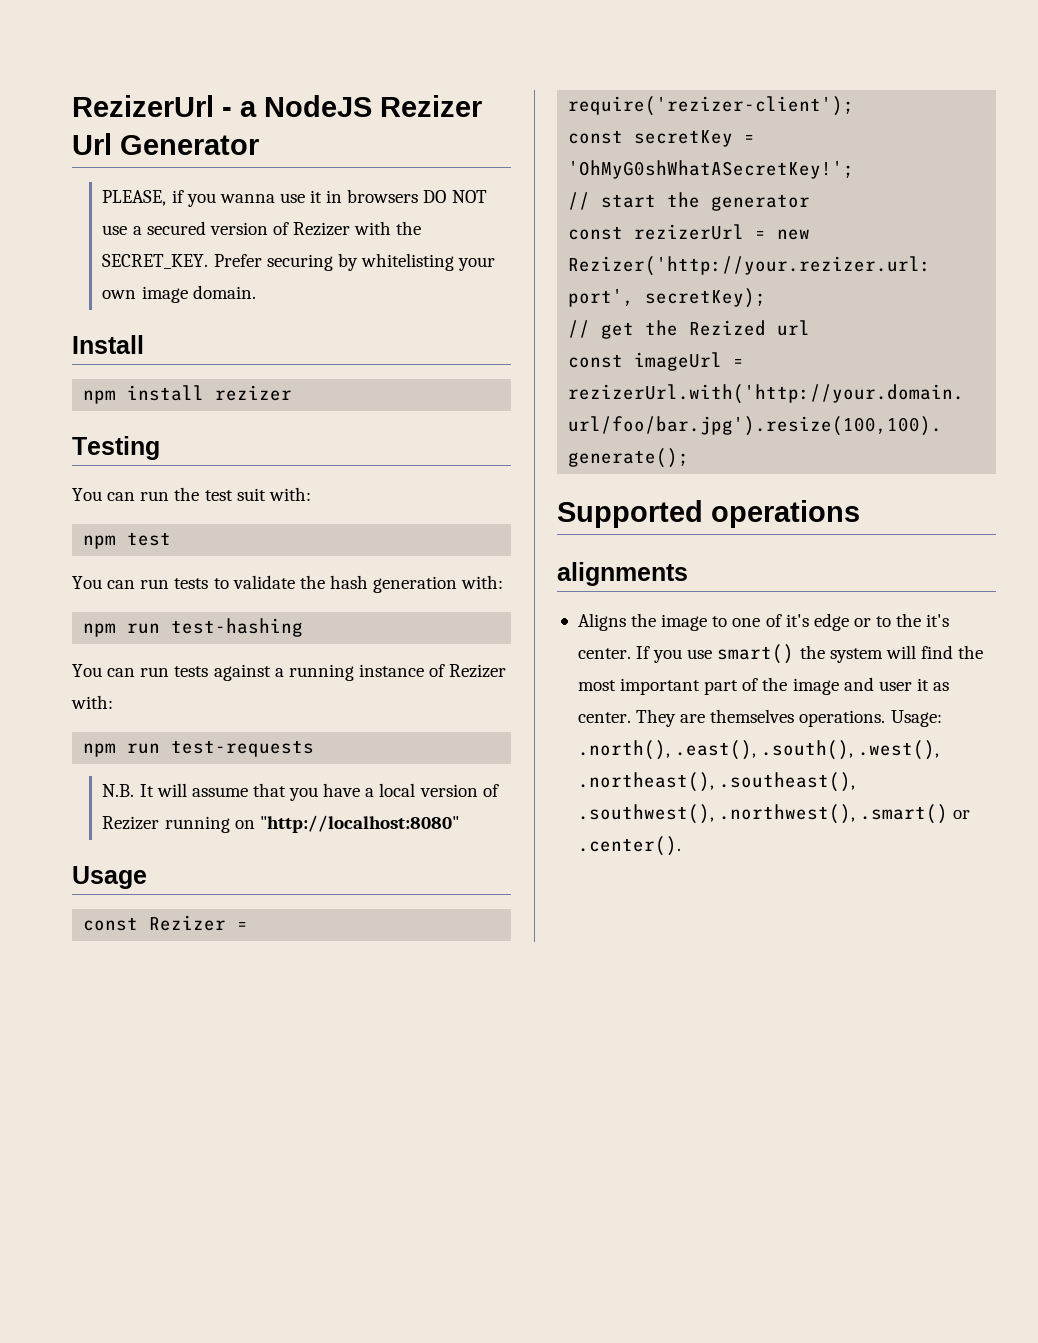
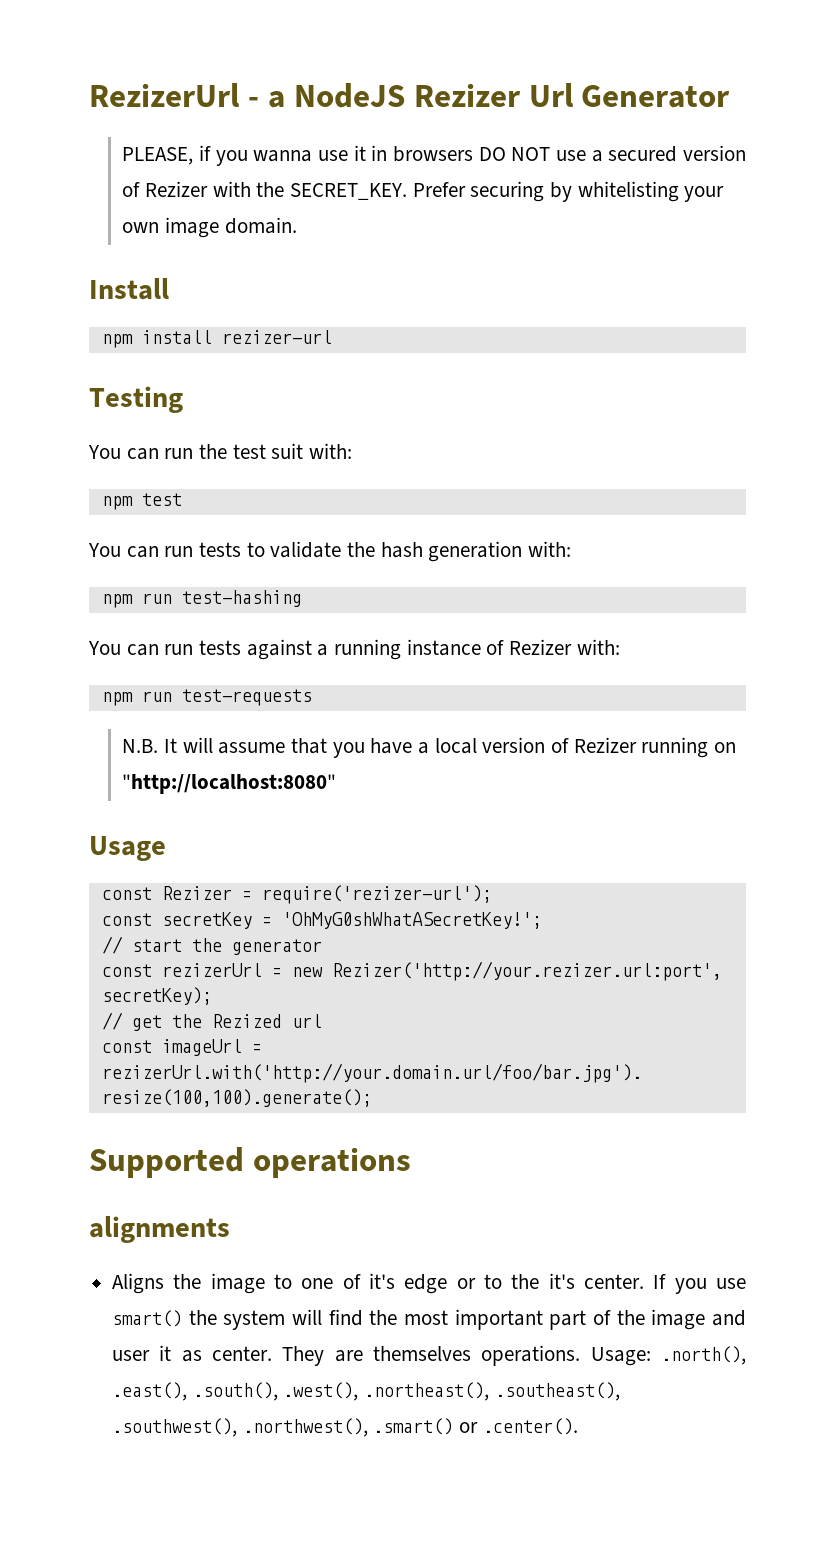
[215,385,293,401] rezizer -> [221,330,332,344] rezizer-url
[568,96,855,116] require('rezizer-client'); -> [261,885,492,904] require('rezizer-url');

